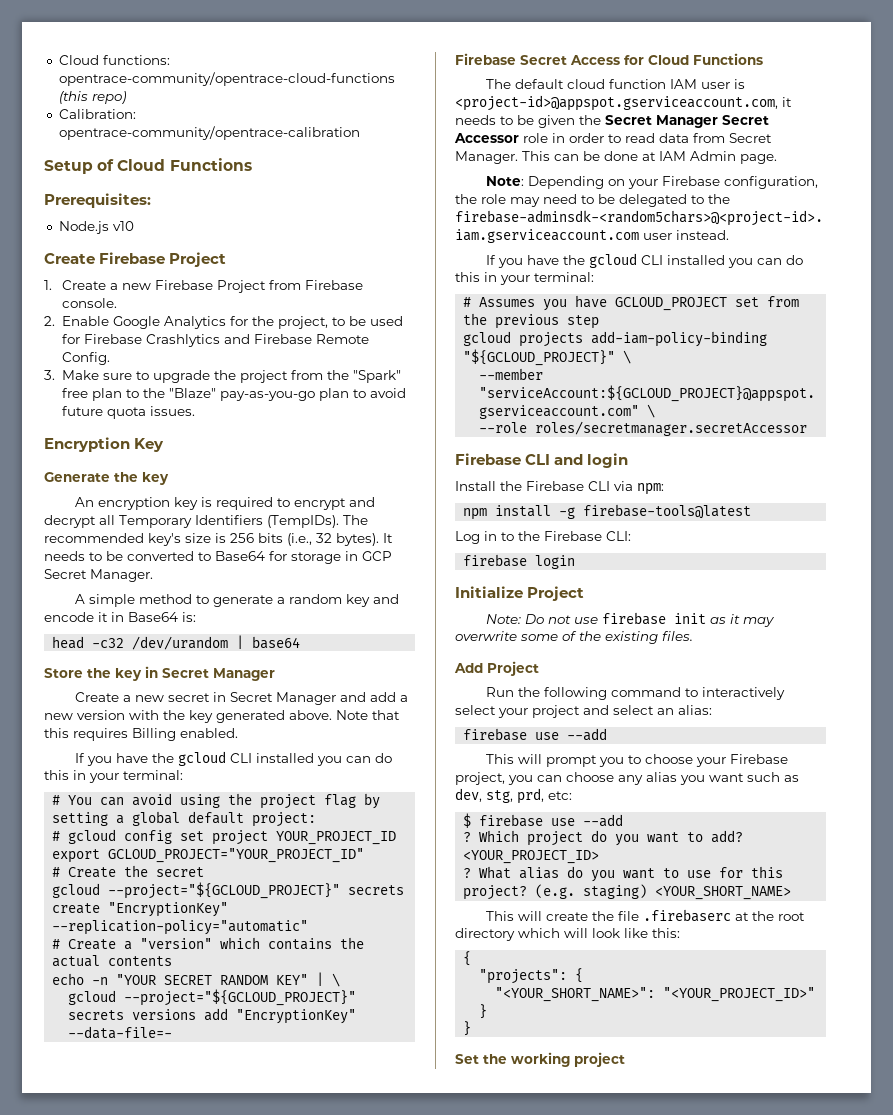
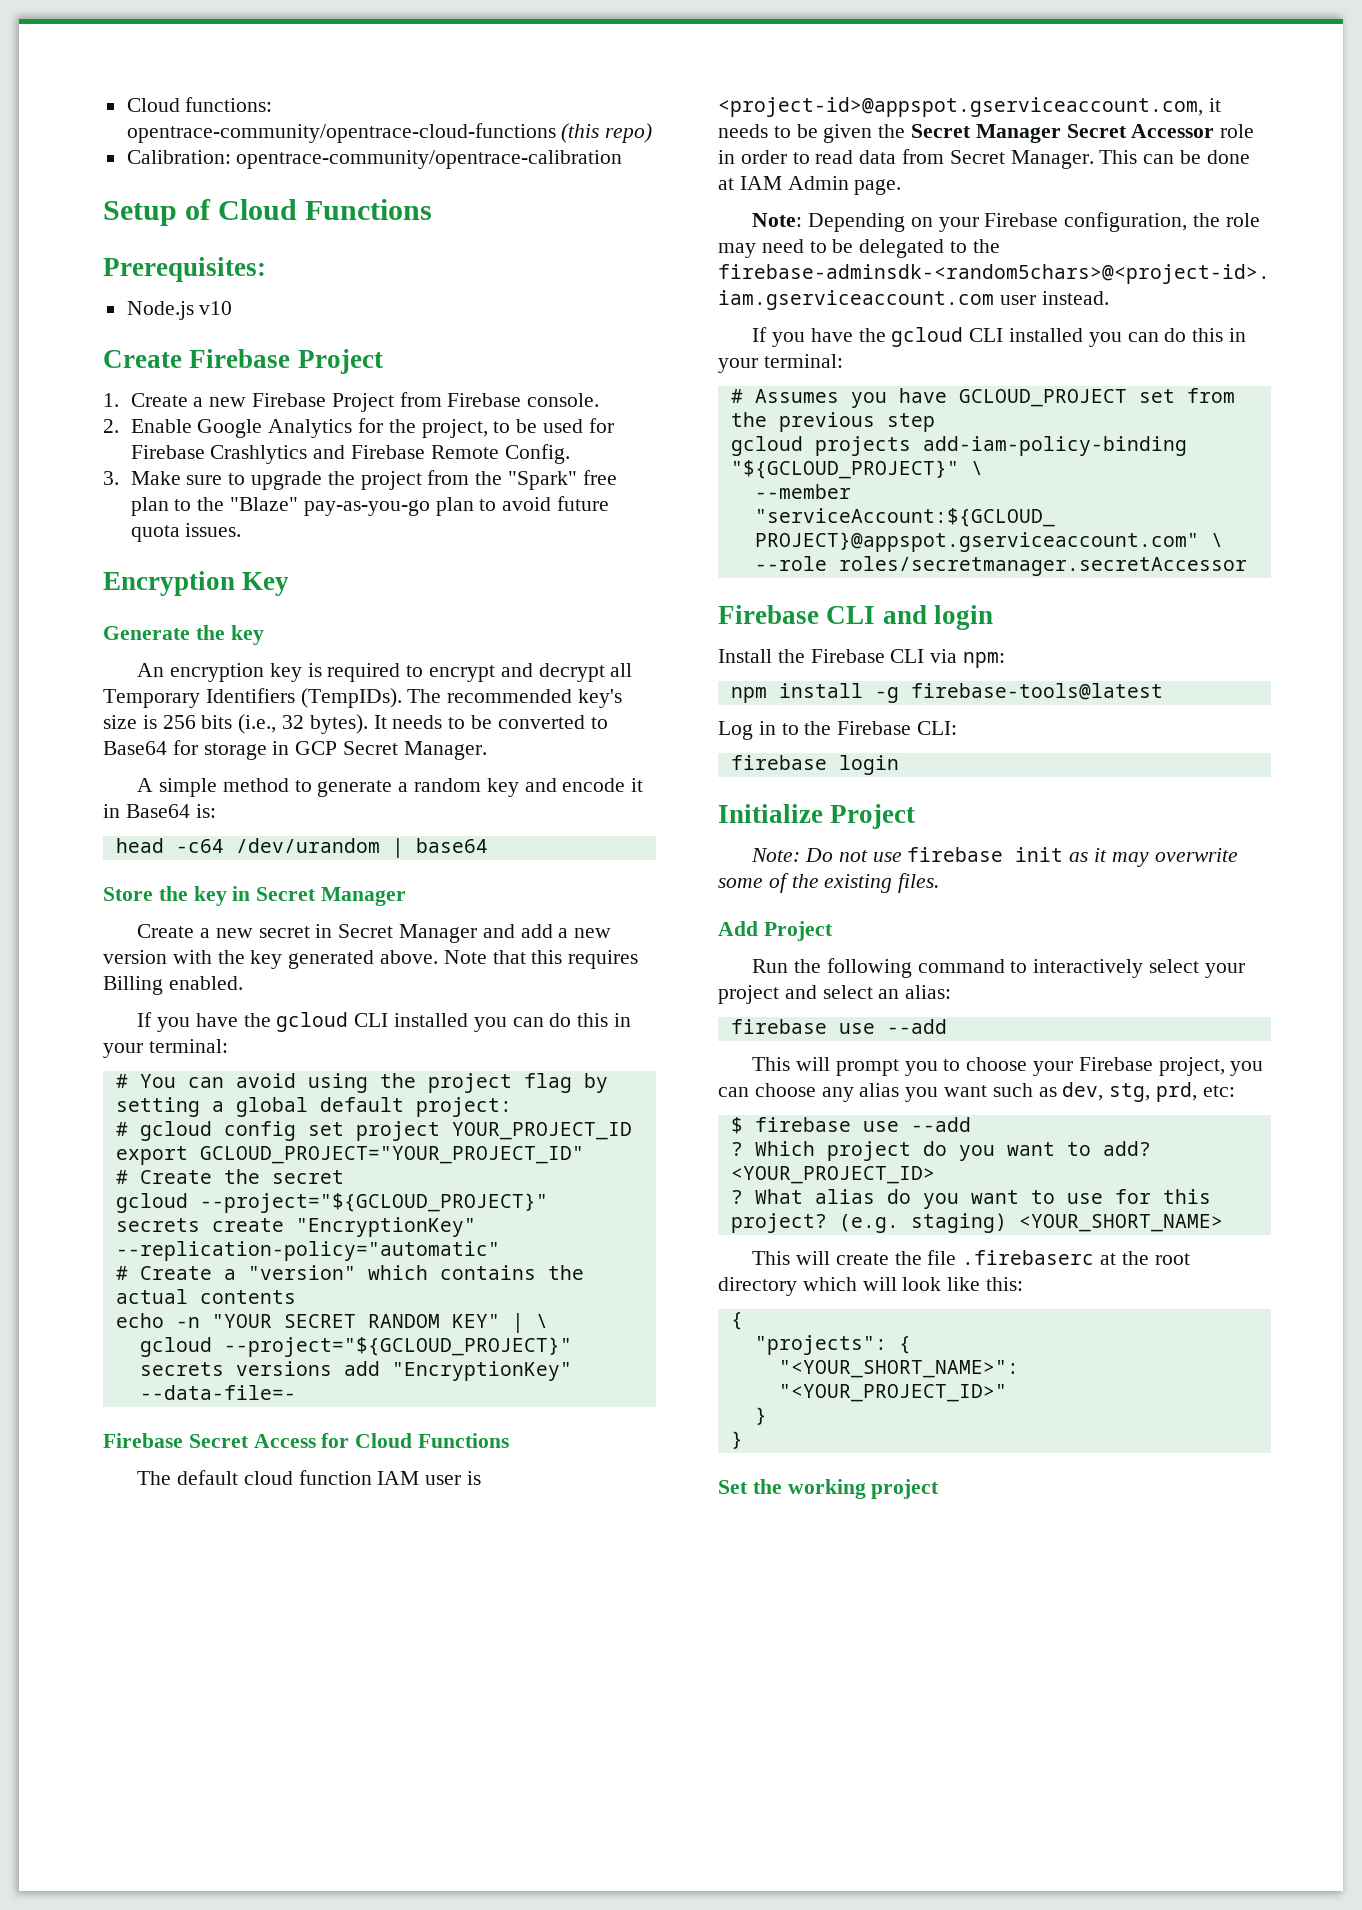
[92,638,125,648] -c32 -> [175,839,224,853] -c64

